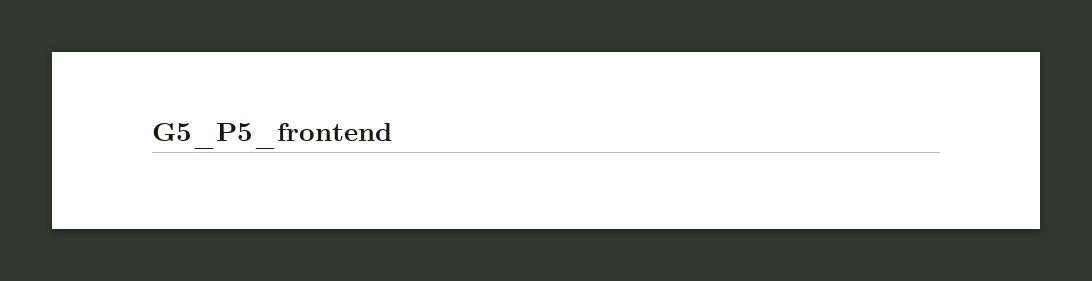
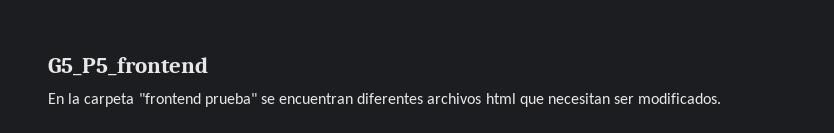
(392, 136) none -> [48,93,722,107] // En la carpeta "frontend prueba" se encuentran diferentes archivos html que necesitan ser modificados.

